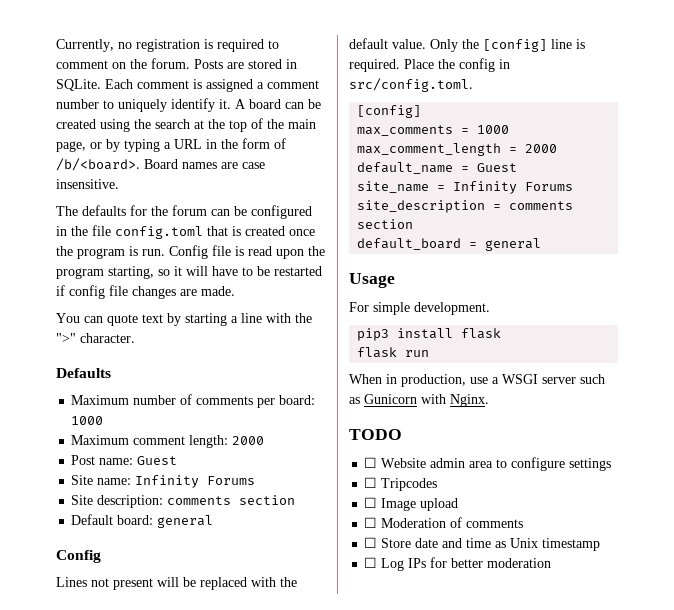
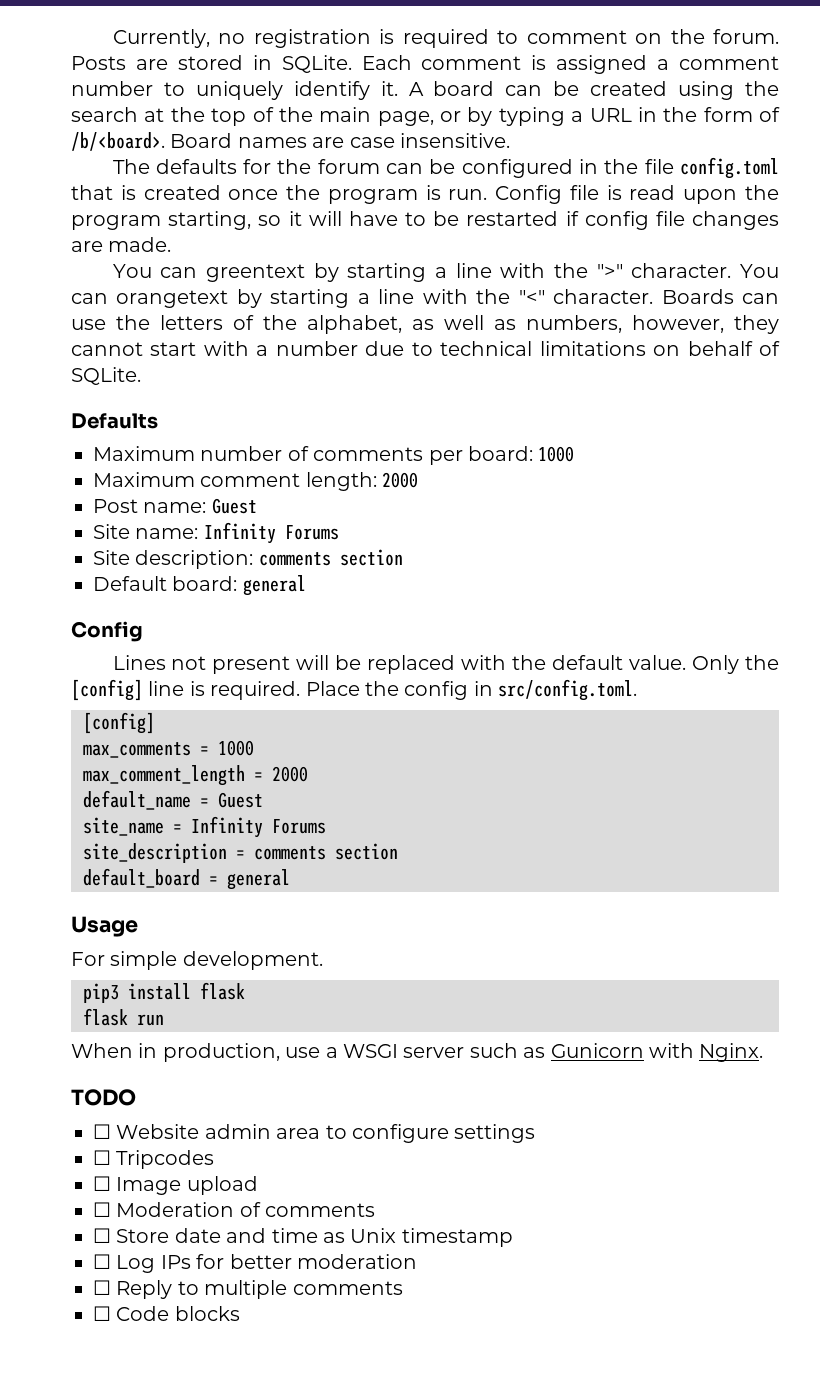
[107,314,163,326] quote text -> [205,264,305,282] greentext
(135, 338) none -> [739,264,779,278] [71,289,779,308] [71,315,779,334] [71,341,781,356] [71,367,141,385] You can orangetext by starting a line with the "<" character. Boards can use the letters of the alphabet, as well as numbers, however, they cannot start with a number due to technical limitations on behalf of SQLite.
(552, 563) none -> [93,1280,403,1299] [93,1306,240,1321] // ☐ Reply to multiple comments // ☐ Code blocks

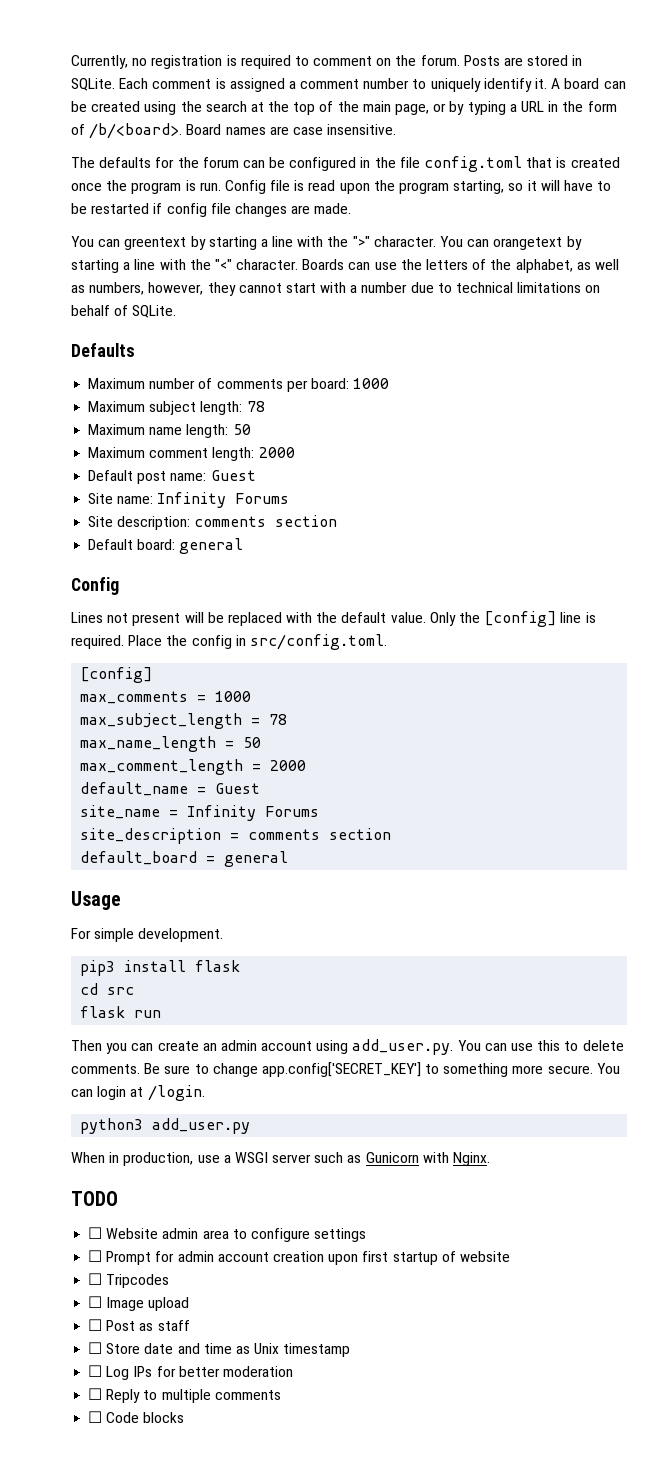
(575, 454) none -> [88,401,265,415] [88,424,251,438] // Maximum subject length: 78 // Maximum name length: 50
[93,499,138,513] Post -> [88,470,167,484] Default post
(254, 748) none -> [80,713,288,729] [80,736,262,752] // max_subject_length = 78 // max_name_length = 50
(245, 991) none -> [80,983,135,995] // cd src
(164, 1020) none -> [71,1039,624,1055] [71,1062,620,1077] [71,1085,205,1101] [80,1118,251,1134] // Then you can create an admin account using add_user.py. You can use this to delete comments. Be sure to change app.config['SECRET_KEY'] to something more secure. You can login at /login. // python3 add_user.py
(536, 1133) none -> [88,1250,510,1265] // ☐ Prompt for admin account creation upon first startup of website
[116,1202,376,1217] Moderation of comments -> [106,1320,190,1331] Post as staff

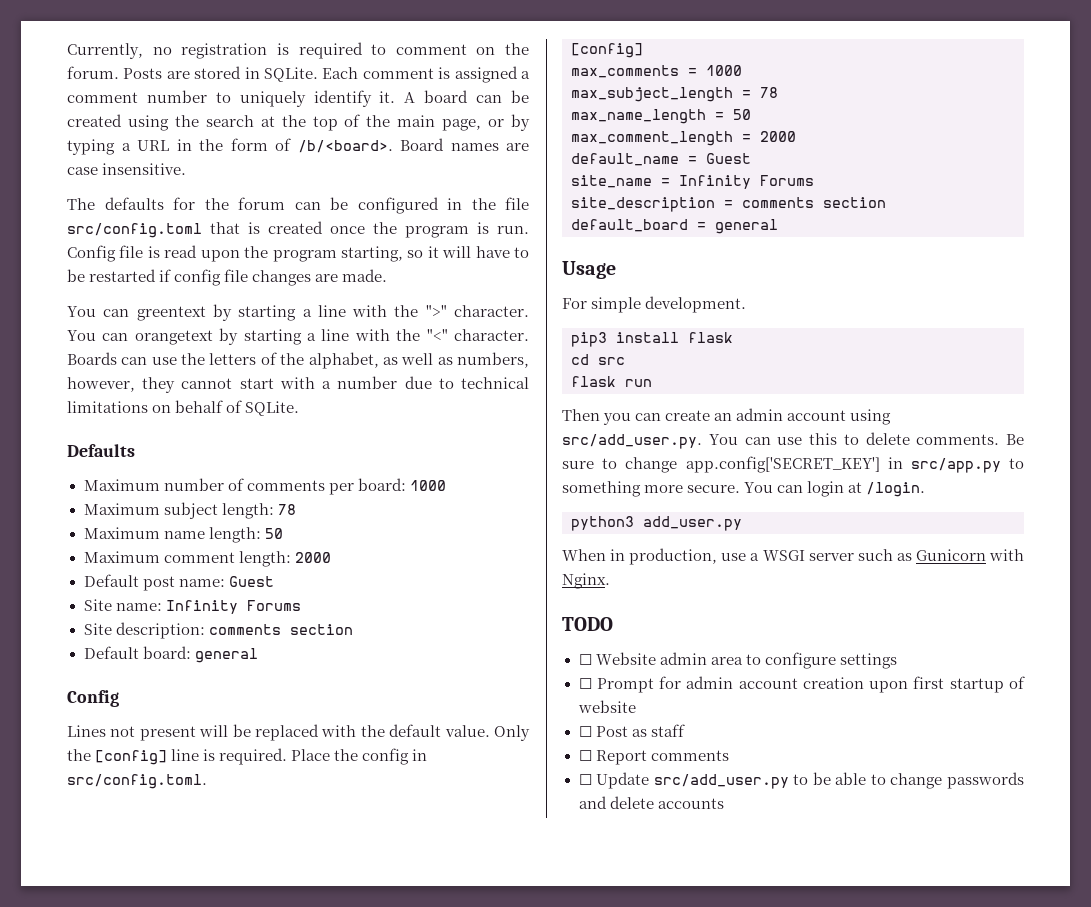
[424,156,523,172] config.toml -> [67,223,202,238] src/config.toml
[352,1039,454,1055] add_user.py. -> [562,434,702,449] src/add_user.py.
(421, 1069) none -> [887,457,1001,473] in src/app.py
[88,1273,170,1288] [88,1296,190,1311] // ☐ Tripcodes // ☐ Image upload -> (636, 706) none
[106,1343,351,1357] [88,1365,293,1380] [88,1388,281,1403] [88,1411,185,1423] Store date and time as Unix timestamp // ☐ Log IPs for better moderation // ☐ Reply to multiple comments // ☐ Code blocks -> [595,750,729,765] [578,772,1024,789] [578,796,724,809] Report comments // ☐ Update src/add_user.py to be able to change passwords and delete accounts

